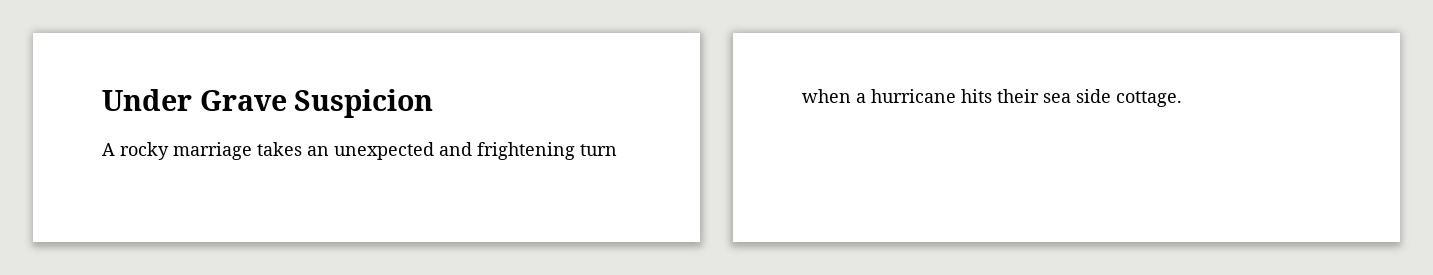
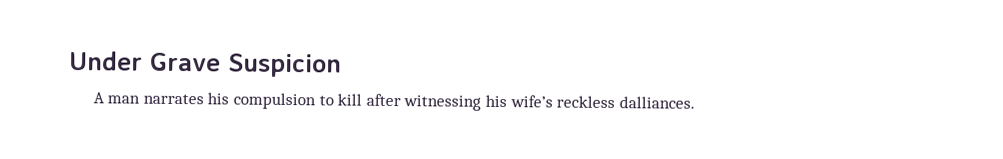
[120,142,617,160] [802,89,1182,107] rocky marriage takes an unexpected and frightening turn when a hurricane hits their sea side cottage. -> [107,92,695,111] man narrates his compulsion to kill after witnessing his wife’s reckless dalliances.

